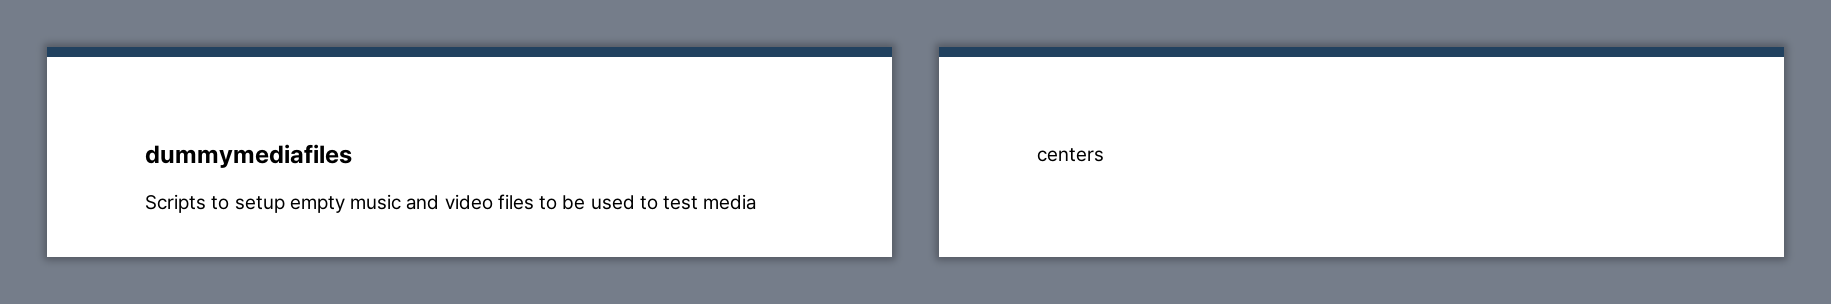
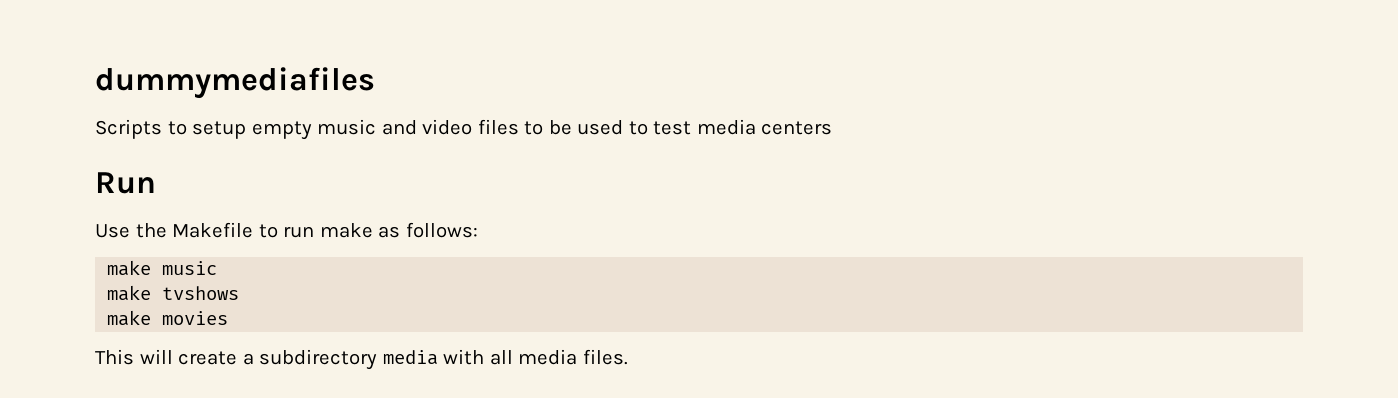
(1104, 155) none -> [95,172,156,194] [95,222,478,238] [107,260,218,276] [107,285,240,301] [107,310,229,326] [95,349,628,370] // Run // Use the Makefile to run make as follows: // make music // make tvshows // make movies // This will create a subdirectory media with all media files.

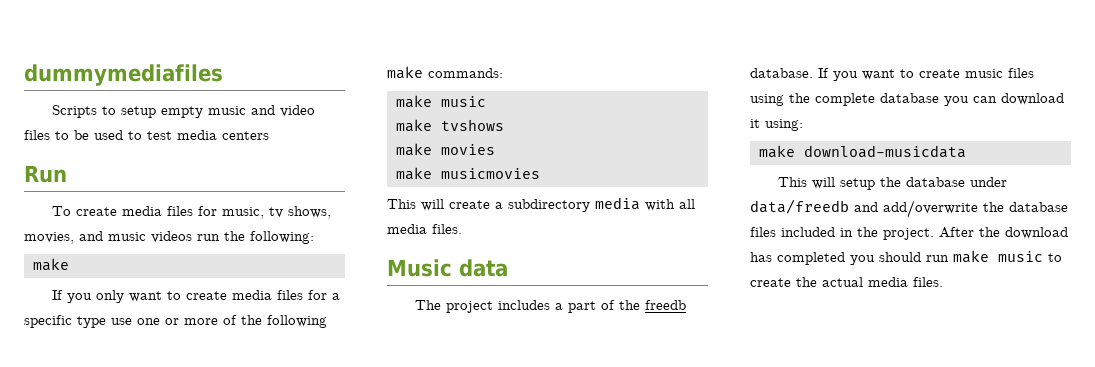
[95,222,478,238] Use the Makefile to run make as follows: -> [51,206,331,219] [24,231,314,244] [32,258,69,271] [51,290,340,303] [24,315,327,328] [387,66,503,79] To create media files for music, tv shows, movies, and music videos run the following: // make // If you only want to create media files for a specific type use one or more of the following make commands:
(229, 318) none -> [395,167,540,180] // make musicmovies
(628, 357) none -> [387,259,508,277] [414,300,686,313] [750,68,1034,81] [750,93,1064,106] [750,119,803,131] [758,145,966,158] [777,177,1007,190] [750,199,1068,218] [750,227,1068,240] [750,250,1062,265] [750,277,943,287] // Music data // The project includes a part of the freedb database. If you want to create music files using the complete database you can download it using: // make download-musicdata // This will setup the database under data/freedb and add/overwrite the database files included in the project. After the download has completed you should run make music to create the actual media files.

